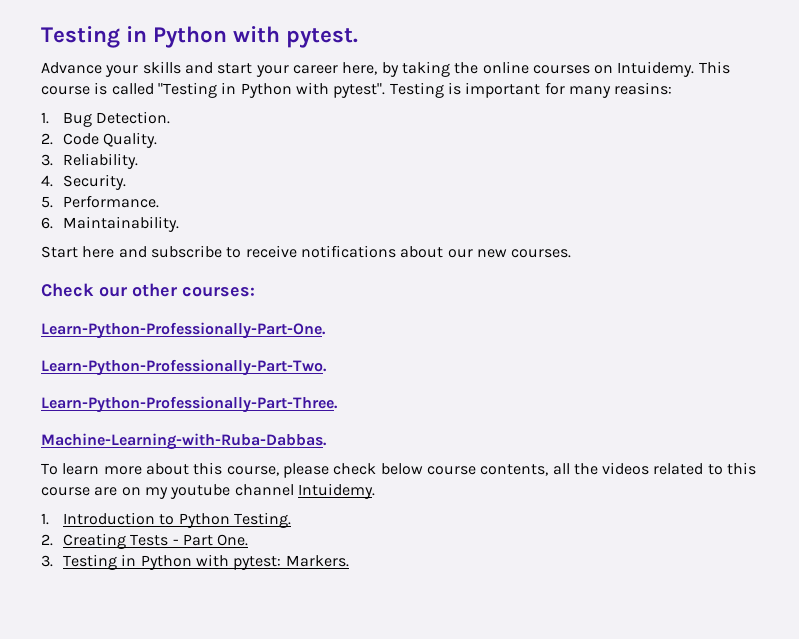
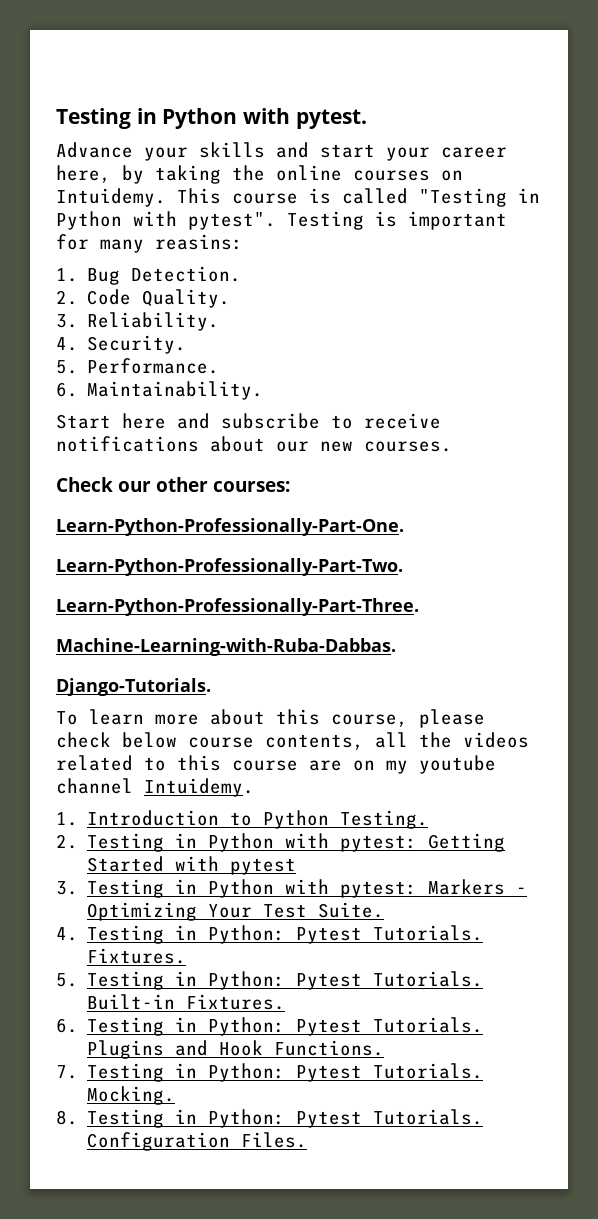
(327, 441) none -> [56,678,211,696] // Django-Tutorials.
[63,533,249,549] Creating Tests - Part One. -> [87,833,506,852] [87,856,297,875] Testing in Python with pytest: Getting Started with pytest
[285,555,349,567] Markers. -> [428,879,528,895] [87,902,385,921] [56,925,484,944] [87,948,187,964] [56,971,484,990] [87,994,286,1010] [56,1017,484,1036] [87,1040,385,1059] [56,1063,484,1082] [87,1086,176,1105] [56,1109,484,1128] [87,1132,308,1151] Markers - Optimizing Your Test Suite. // 4. Testing in Python: Pytest Tutorials. Fixtures. // 5. Testing in Python: Pytest Tutorials. Built-in Fixtures. // 6. Testing in Python: Pytest Tutorials. Plugins and Hook Functions. // 7. Testing in Python: Pytest Tutorials. Mocking. // 8. Testing in Python: Pytest Tutorials. Configuration Files.

